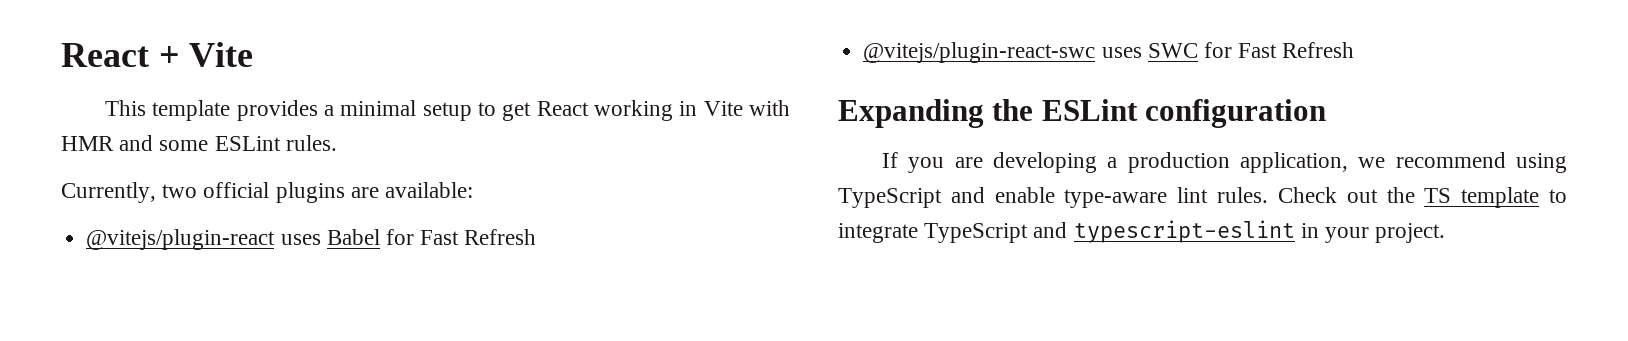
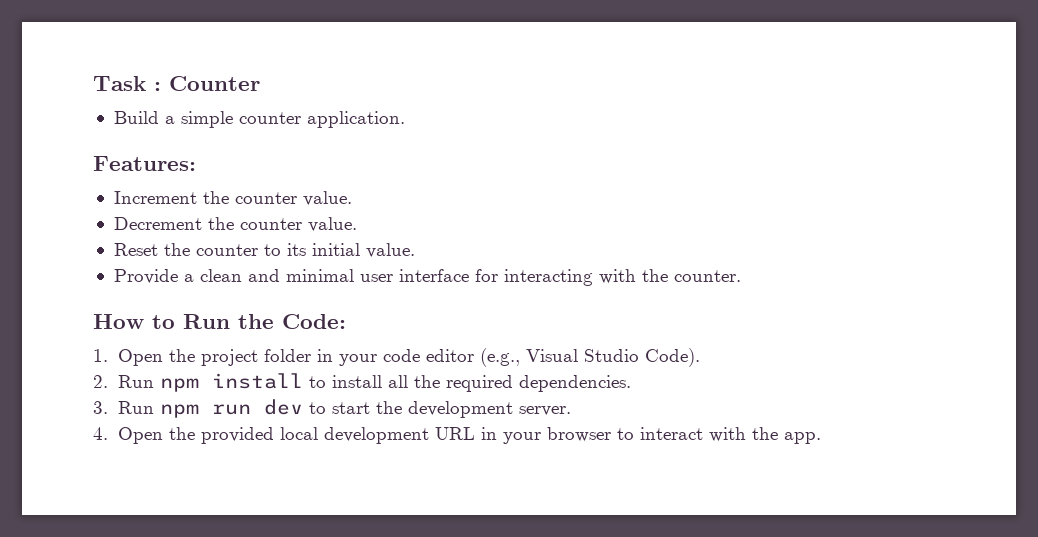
[61,42,254,67] [104,100,791,121] [61,135,337,151] [61,182,474,203] [86,229,537,250] [863,42,1355,63] [838,99,1327,128] [881,152,1567,173] [838,187,1567,208] [838,220,1446,243] React + Vite // This template provides a minimal setup to get React working in Vite with HMR and some ESLint rules. // Currently, two official plugins are available: // @vitejs/plugin-react uses Babel for Fast Refresh // @vitejs/plugin-react-swc uses SWC for Fast Refresh // Expanding the ESLint configuration // If you are developing a production application, we recommend using TypeScript and enable type-aware lint rules. Check out the TS template to integrate TypeScript and typescript-eslint in your project. -> [93,76,260,91] [113,111,405,128] [93,156,196,171] [113,191,352,206] [113,217,357,232] [113,243,415,258] [113,269,741,286] [93,314,346,329] [93,348,700,367] [93,373,631,392] [93,399,571,418] [93,427,821,444] Task : Counter // Build a simple counter application. // Features: // Increment the counter value. // Decrement the counter value. // Reset the counter to its initial value. // Provide a clean and minimal user interface for interacting with the counter. // How to Run the Code: // 1. Open the project folder in your code editor (e.g., Visual Studio Code). // 2. Run npm install to install all the required dependencies. // 3. Run npm run dev to start the development server. // 4. Open the provided local development URL in your browser to interact with the app.

